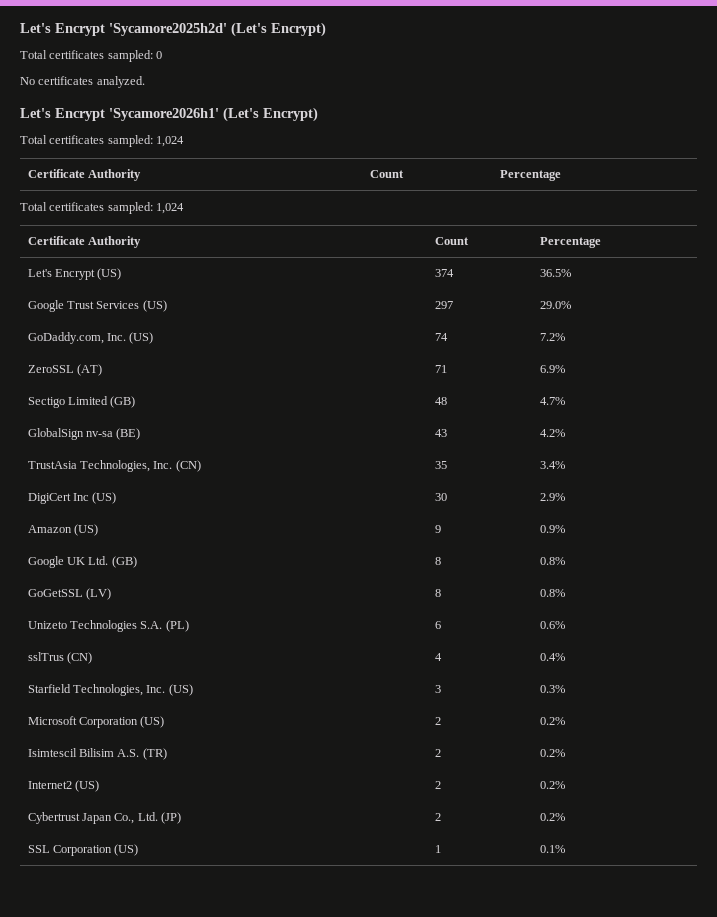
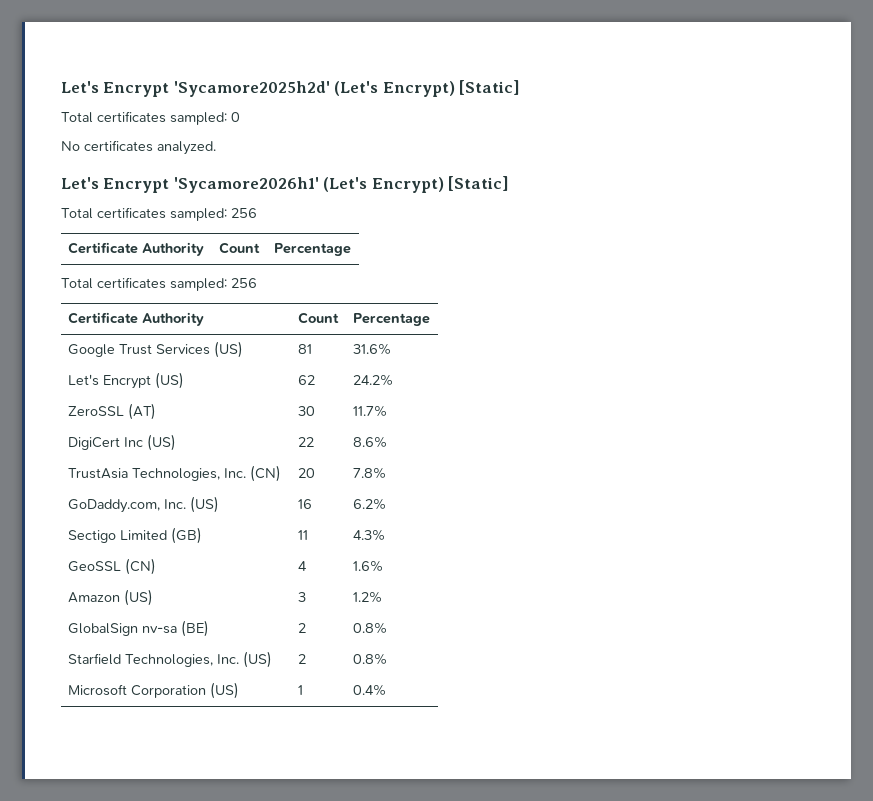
(326, 29) none -> [459,80,521,95] [Static]
[20,135,185,147] // Total certificates sampled: 1,024 -> [448,176,510,191] [61,207,257,221] [Static] // Total certificates sampled: 256
[156,203,185,214] [27,236,142,248] [434,237,469,245] [539,237,601,248] [27,268,122,280] [434,269,454,277] [539,269,571,277] 1,024 // Certificate Authority | Count | Percentage // Let's Encrypt (US) | 374 | 36.5% -> [231,278,257,288] [67,312,204,326] [297,312,339,324] [352,313,430,326] 256 // Certificate Authority | Count | Percentage
[434,301,453,309] [539,301,571,309] [27,332,154,344] [434,333,448,341] [539,333,565,341] 297 | 29.0% // GoDaddy.com, Inc. (US) | 74 | 7.2% -> [297,344,312,354] [352,343,391,355] [67,372,184,389] [297,375,315,385] [352,374,393,386] 81 | 31.6% // Let's Encrypt (US) | 62 | 24.2%
[434,365,447,373] [539,365,565,373] [27,396,136,408] [434,397,447,405] [539,397,565,405] [27,428,141,440] [434,429,447,437] [539,429,565,437] [27,460,201,472] [434,461,447,469] [539,461,565,469] [27,492,117,504] [434,493,447,501] [539,493,565,501] [27,524,99,536] [434,525,441,533] [539,525,565,533] [27,556,137,568] [434,557,441,565] [539,557,565,565] [27,588,112,600] [434,589,441,597] [539,589,565,597] [27,620,189,632] [434,621,441,629] [539,621,565,629] [27,652,93,664] [434,653,442,661] [539,653,565,661] 71 | 6.9% // Sectigo Limited (GB) | 48 | 4.7% // GlobalSign nv-sa (BE) | 43 | 4.2% // TrustAsia Technologies, Inc. (CN) | 35 | 3.4% // DigiCert Inc (US) | 30 | 2.9% // Amazon (US) | 9 | 0.9% // Google UK Ltd. (GB) | 8 | 0.8% // GoGetSSL (LV) | 8 | 0.8% // Unizeto Technologies S.A. (PL) | 6 | 0.6% // sslTrus (CN) | 4 | 0.4% -> [297,406,315,416] [352,405,387,417] [67,434,176,451] [297,437,314,447] [352,436,387,448] [67,465,281,482] [297,468,315,478] [352,467,386,479] [67,496,219,513] [297,499,312,509] [352,498,386,510] [67,527,202,544] [297,530,308,540] [352,529,385,541] [67,558,156,575] [297,561,307,571] [352,560,383,572] [67,589,153,606] [297,592,306,602] [352,591,382,603] [67,620,209,637] [297,623,306,633] [352,622,387,634] 30 | 11.7% // DigiCert Inc (US) | 22 | 8.6% // TrustAsia Technologies, Inc. (CN) | 20 | 7.8% // GoDaddy.com, Inc. (US) | 16 | 6.2% // Sectigo Limited (GB) | 11 | 4.3% // GeoSSL (CN) | 4 | 1.6% // Amazon (US) | 3 | 1.2% // GlobalSign nv-sa (BE) | 2 | 0.8%
[434,685,441,693] [539,685,565,693] 3 | 0.3% -> [297,654,306,664] [352,653,387,665] 2 | 0.8%
[434,717,441,725] [539,717,565,725] [27,748,167,760] [434,749,441,757] [539,749,565,757] [27,780,100,792] [434,781,441,789] [539,781,565,789] [27,812,182,824] [434,813,441,821] [539,813,565,821] [27,844,139,856] [434,845,441,853] [539,845,565,853] | 2 | 0.2% // Isimtescil Bilisim A.S. (TR) | 2 | 0.2% // Internet2 (US) | 2 | 0.2% // Cybertrust Japan Co., Ltd. (JP) | 2 | 0.2% // SSL Corporation (US) | 1 | 0.1% -> [297,685,303,695] [352,684,386,696] | 1 | 0.4%

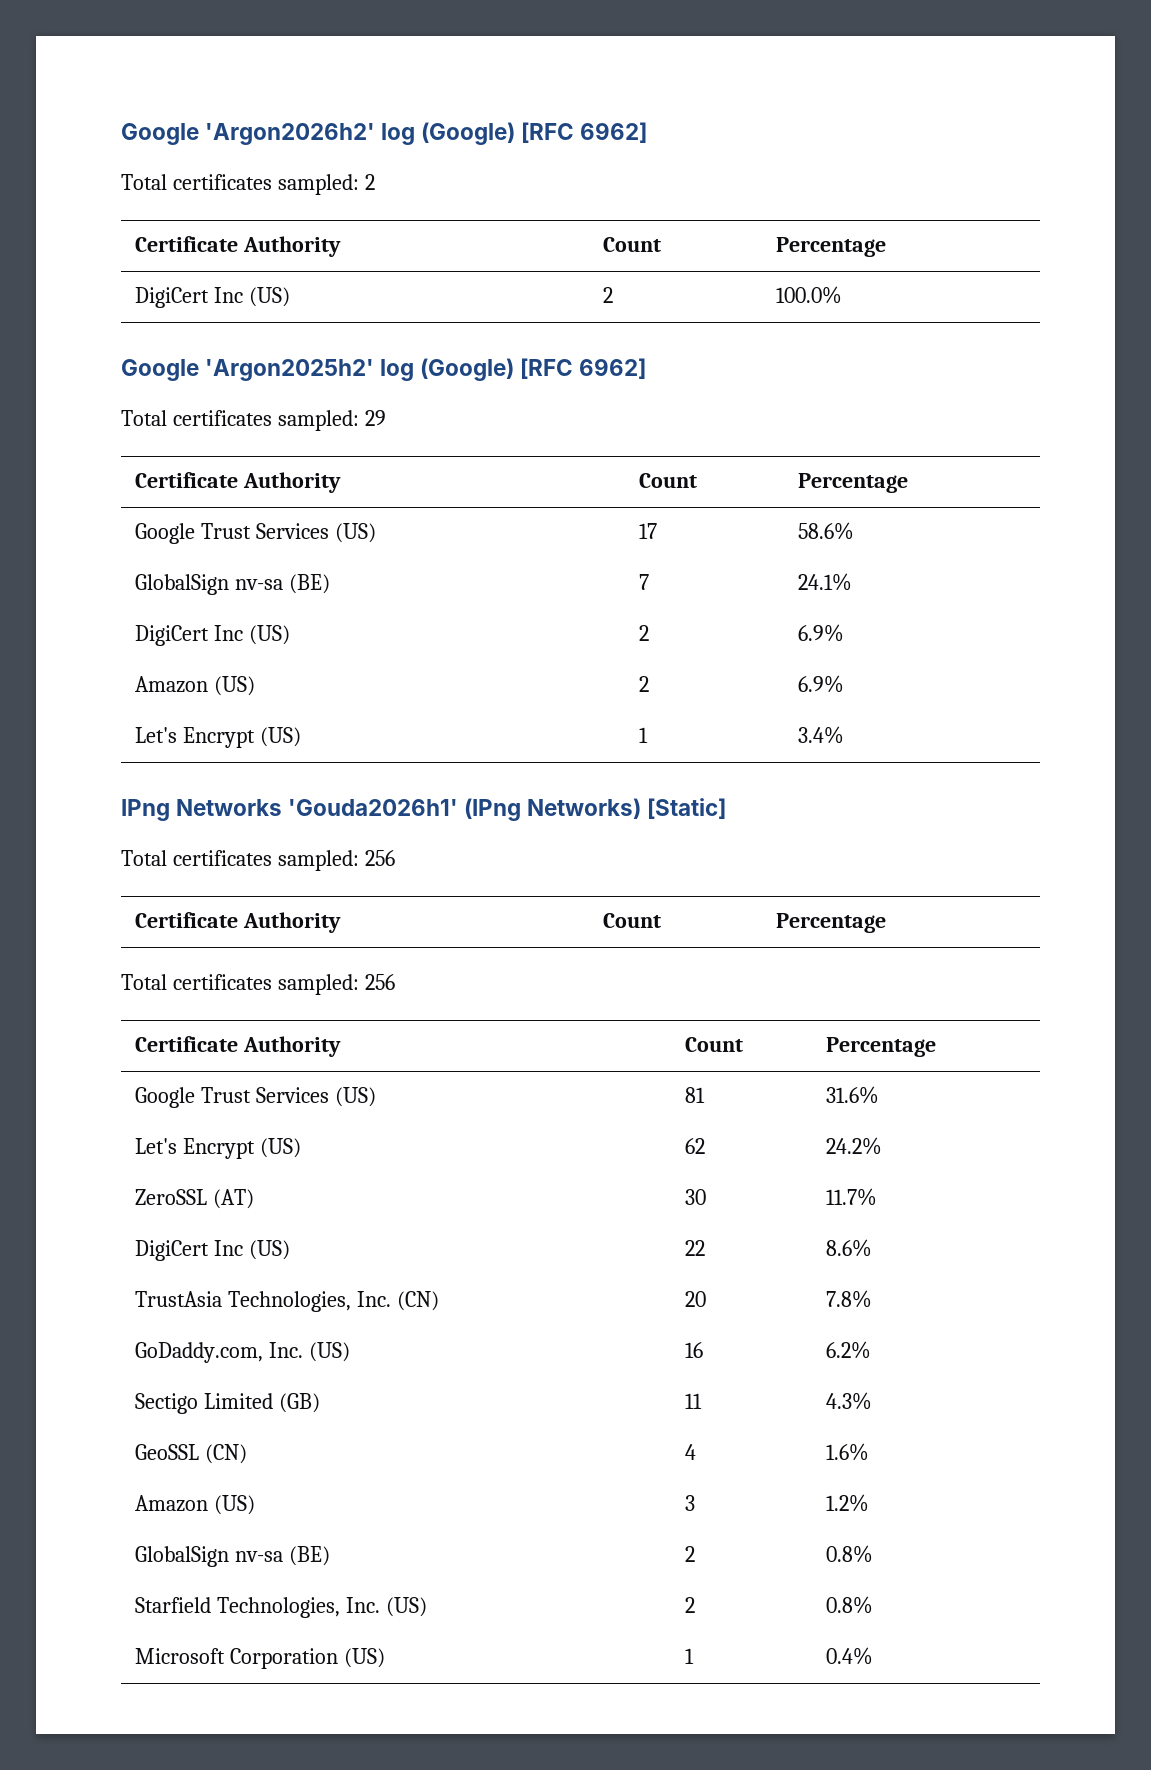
[61,80,521,97] [61,111,240,125] [61,140,216,155] [61,177,444,193] Let's Encrypt 'Sycamore2025h2d' (Let's Encrypt) [Static] // Total certificates sampled: 0 // No certificates analyzed. // Let's Encrypt 'Sycamore2026h1' (Let's Encrypt) -> [121,122,648,145] [121,174,375,195] [134,236,341,257] [602,237,661,252] [775,237,886,257] [134,287,290,308] [602,287,613,303] [775,286,842,304] [121,358,647,381] [121,410,386,431] [134,472,341,493] [638,473,697,488] [797,473,908,493] [134,523,376,544] [638,523,657,539] [797,522,854,540] [134,574,330,595] [638,574,649,590] [797,573,852,591] [134,625,290,646] [638,625,649,641] [797,624,844,642] [134,676,255,696] [638,676,649,692] [797,675,844,693] [134,727,301,748] [638,727,648,743] [797,726,844,744] [121,798,642,821] Google 'Argon2026h2' log (Google) [RFC 6962] // Total certificates sampled: 2 // Certificate Authority | Count | Percentage // DigiCert Inc (US) | 2 | 100.0% // Google 'Argon2025h2' log (Google) [RFC 6962] // Total certificates sampled: 29 // Certificate Authority | Count | Percentage // Google Trust Services (US) | 17 | 58.6% // GlobalSign nv-sa (BE) | 7 | 24.1% // DigiCert Inc (US) | 2 | 6.9% // Amazon (US) | 2 | 6.9% // Let's Encrypt (US) | 1 | 3.4% // IPng Networks 'Gouda2026h1' (IPng Networks)

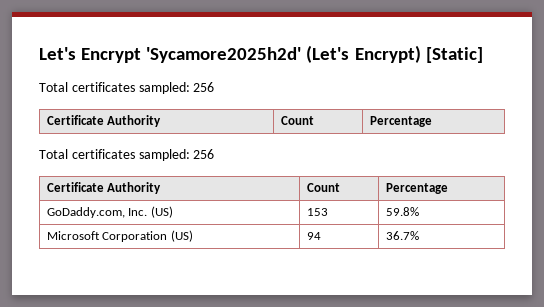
[121,122,648,145] [121,174,375,195] [134,236,341,257] [602,237,661,252] [775,237,886,257] [134,287,290,308] [602,287,613,303] [775,286,842,304] [121,358,647,381] [121,410,386,431] [134,472,341,493] [638,473,697,488] [797,473,908,493] [134,523,376,544] [638,523,657,539] [797,522,854,540] [134,574,330,595] [638,574,649,590] [797,573,852,591] [134,625,290,646] [638,625,649,641] [797,624,844,642] [134,676,255,696] [638,676,649,692] [797,675,844,693] [134,727,301,748] [638,727,648,743] [797,726,844,744] [121,798,642,821] Google 'Argon2026h2' log (Google) [RFC 6962] // Total certificates sampled: 2 // Certificate Authority | Count | Percentage // DigiCert Inc (US) | 2 | 100.0% // Google 'Argon2025h2' log (Google) [RFC 6962] // Total certificates sampled: 29 // Certificate Authority | Count | Percentage // Google Trust Services (US) | 17 | 58.6% // GlobalSign nv-sa (BE) | 7 | 24.1% // DigiCert Inc (US) | 2 | 6.9% // Amazon (US) | 2 | 6.9% // Let's Encrypt (US) | 1 | 3.4% // IPng Networks 'Gouda2026h1' (IPng Networks) -> [39,45,421,63] Let's Encrypt 'Sycamore2025h2d' (Let's Encrypt)
[134,1087,376,1108] [684,1087,705,1103] [825,1086,879,1104] [134,1138,301,1159] [684,1138,705,1154] [825,1137,882,1155] [134,1189,254,1209] [684,1189,706,1205] [825,1188,877,1206] [134,1240,290,1261] [684,1240,705,1256] [825,1239,872,1257] [134,1291,439,1312] [684,1291,706,1307] [825,1290,872,1308] [134,1342,350,1363] [684,1342,703,1358] [825,1341,871,1359] [134,1393,320,1414] [684,1393,702,1409] [825,1392,872,1410] [134,1444,247,1464] [684,1444,696,1460] [825,1443,869,1461] [134,1495,255,1515] [684,1495,695,1511] [825,1494,869,1512] [134,1546,330,1567] [684,1546,695,1562] [825,1545,873,1563] [134,1597,427,1618] [684,1597,695,1613] [825,1596,873,1614] Google Trust Services (US) | 81 | 31.6% // Let's Encrypt (US) | 62 | 24.2% // ZeroSSL (AT) | 30 | 11.7% // DigiCert Inc (US) | 22 | 8.6% // TrustAsia Technologies, Inc. (CN) | 20 | 7.8% // GoDaddy.com, Inc. (US) | 16 | 6.2% // Sectigo Limited (GB) | 11 | 4.3% // GeoSSL (CN) | 4 | 1.6% // Amazon (US) | 3 | 1.2% // GlobalSign nv-sa (BE) | 2 | 0.8% // Starfield Technologies, Inc. (US) | 2 | 0.8% -> [47,206,173,218] [307,208,329,216] [386,207,420,216] GoDaddy.com, Inc. (US) | 153 | 59.8%
[684,1648,694,1664] [825,1647,873,1665] 1 | 0.4% -> [307,232,322,240] [386,231,420,240] 94 | 36.7%

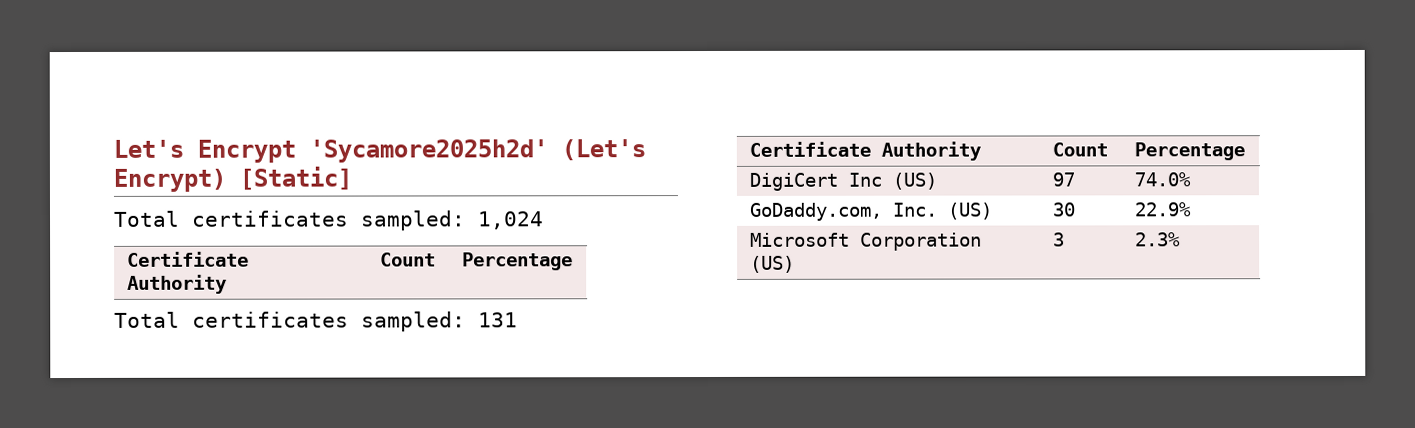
[193,82,215,92] 256 -> [477,211,544,230] 1,024
[193,149,215,159] [47,182,162,194] [307,183,341,192] [386,183,449,194] 256 // Certificate Authority | Count | Percentage -> [478,312,518,328] [748,141,981,161] [1051,142,1108,157] [1133,142,1245,161] [748,172,937,191] [1051,172,1075,187] [1133,172,1191,187] 131 // Certificate Authority | Count | Percentage // DigiCert Inc (US) | 97 | 74.0%
[307,208,329,216] [386,207,420,216] 153 | 59.8% -> [1051,202,1076,217] [1133,202,1192,217] 30 | 22.9%
[307,232,322,240] [386,231,420,240] 94 | 36.7% -> [1052,232,1065,247] [1134,232,1181,247] 3 | 2.3%

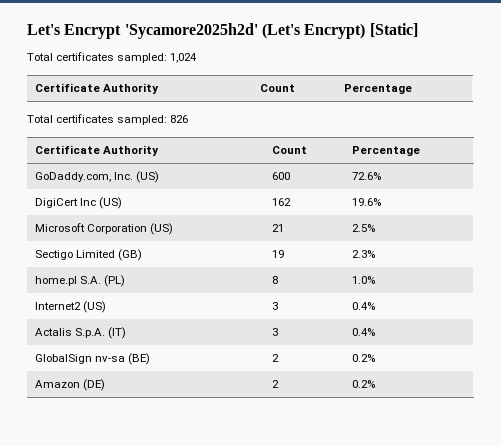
[478,312,518,328] [748,141,981,161] [1051,142,1108,157] [1133,142,1245,161] [748,172,937,191] [1051,172,1075,187] [1133,172,1191,187] [748,202,993,221] [1051,202,1076,217] [1133,202,1192,217] [749,232,982,251] [749,255,795,273] [1052,232,1065,247] [1134,232,1181,247] 131 // Certificate Authority | Count | Percentage // DigiCert Inc (US) | 97 | 74.0% // GoDaddy.com, Inc. (US) | 30 | 22.9% // Microsoft Corporation (US) | 3 | 2.3% -> [170,115,189,123] [35,145,160,156] [272,146,308,154] [352,146,421,156] [35,171,160,183] [272,172,291,180] [352,172,382,180] [35,197,123,209] [272,198,292,206] [352,198,382,206] [35,223,174,235] [272,224,285,232] [352,224,376,232] [35,249,143,261] [272,250,285,258] [352,250,376,258] [35,275,126,287] [272,276,279,284] [352,276,376,284] [35,301,107,313] [272,302,279,310] [352,302,376,310] [35,327,127,339] [272,328,279,336] [352,328,376,336] [35,353,151,365] [272,354,280,362] [352,354,376,362] [35,379,106,391] [272,380,280,388] [352,380,376,388] 826 // Certificate Authority | Count | Percentage // GoDaddy.com, Inc. (US) | 600 | 72.6% // DigiCert Inc (US) | 162 | 19.6% // Microsoft Corporation (US) | 21 | 2.5% // Sectigo Limited (GB) | 19 | 2.3% // home.pl S.A. (PL) | 8 | 1.0% // Internet2 (US) | 3 | 0.4% // Actalis S.p.A. (IT) | 3 | 0.4% // GlobalSign nv-sa (BE) | 2 | 0.2% // Amazon (DE) | 2 | 0.2%

